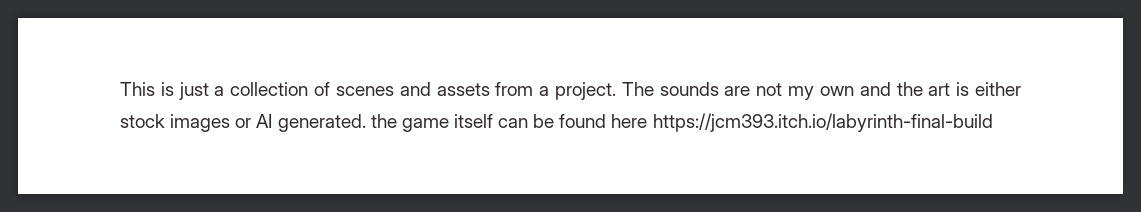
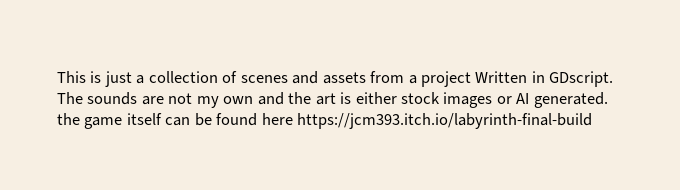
[555,82,616,100] project. -> [421,71,614,87] project Written in GDscript.

